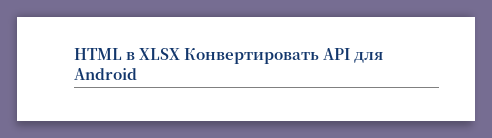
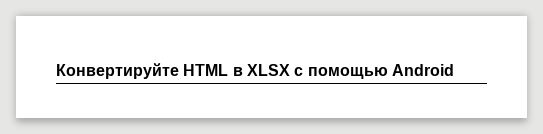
(74, 54) none -> [56,63,179,79] Конвертируйте
[184,48,384,64] Конвертировать API для -> [294,67,388,79] с помощью

